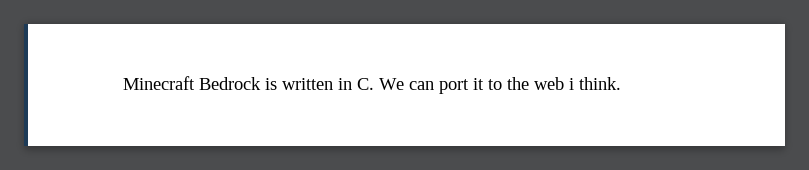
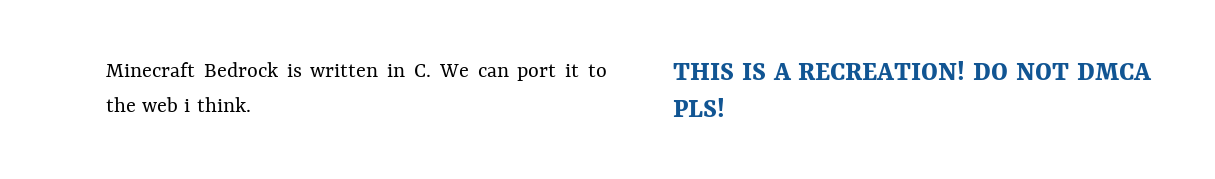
(621, 83) none -> [673,61,1152,80] [673,98,725,117] // THIS IS A RECREATION! DO NOT DMCA PLS!

